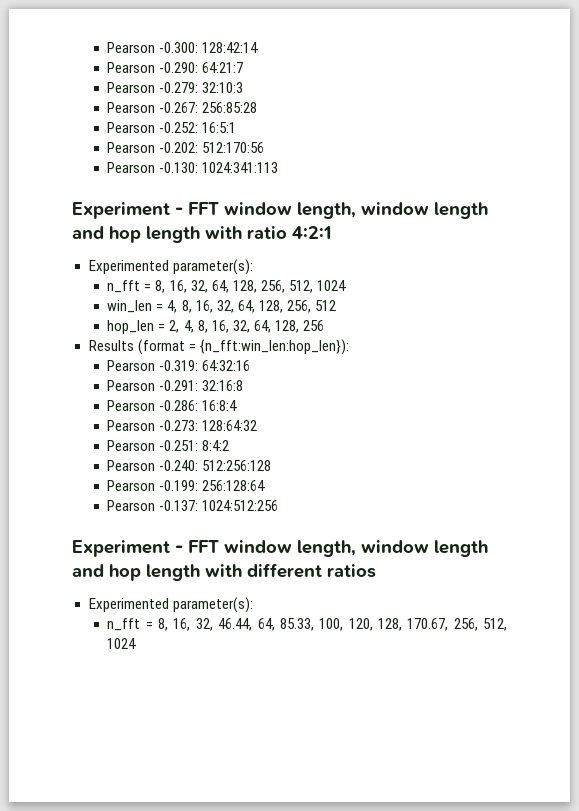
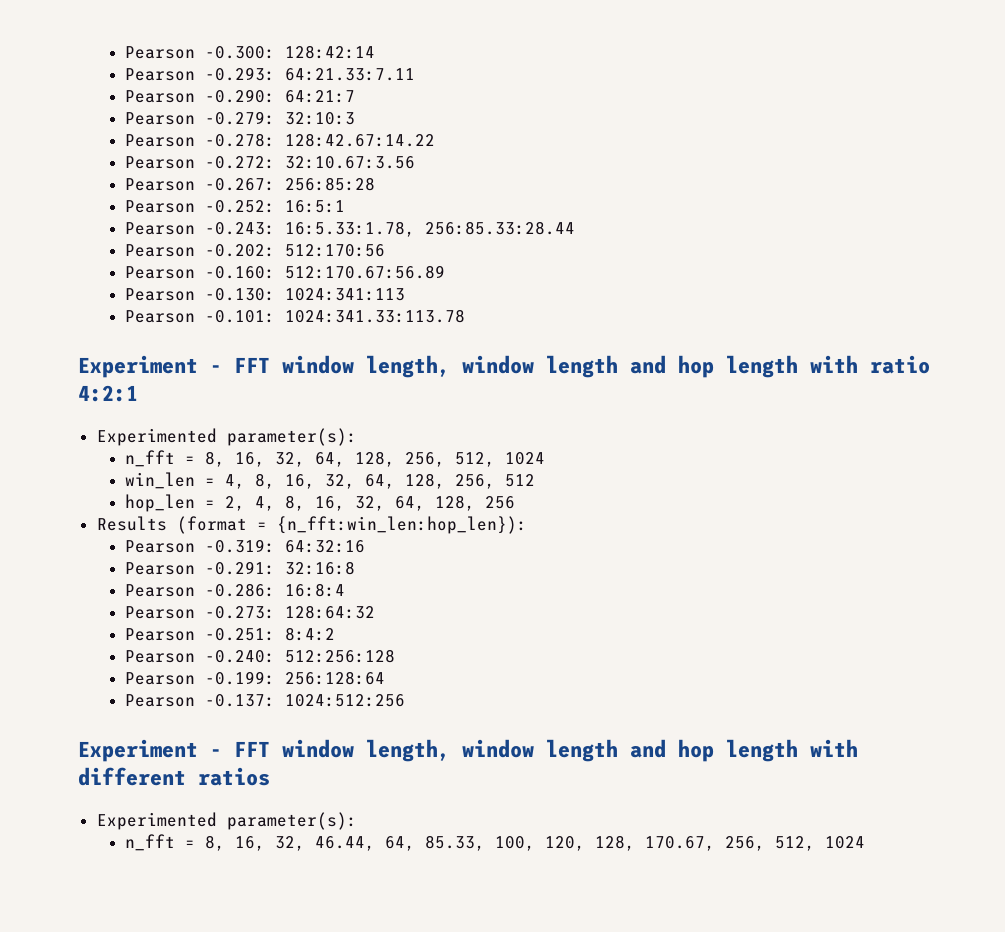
(259, 47) none -> [125,67,416,81] // Pearson -0.293: 64:21.33:7.11
(244, 87) none -> [125,133,436,147] [125,156,416,169] // Pearson -0.278: 128:42.67:14.22 // Pearson -0.272: 32:10.67:3.56
(237, 127) none -> [125,221,576,237] // Pearson -0.243: 16:5.33:1.78, 256:85.33:28.44
(265, 147) none -> [125,265,446,279] // Pearson -0.160: 512:170.67:56.89
(279, 167) none -> [125,309,466,323] // Pearson -0.101: 1024:341.33:113.78

